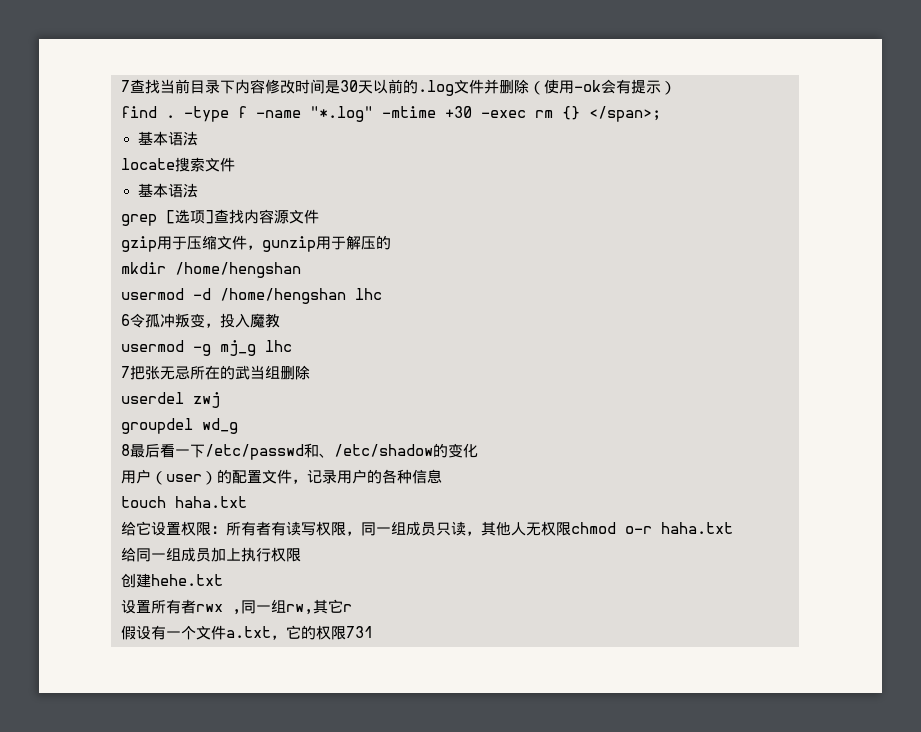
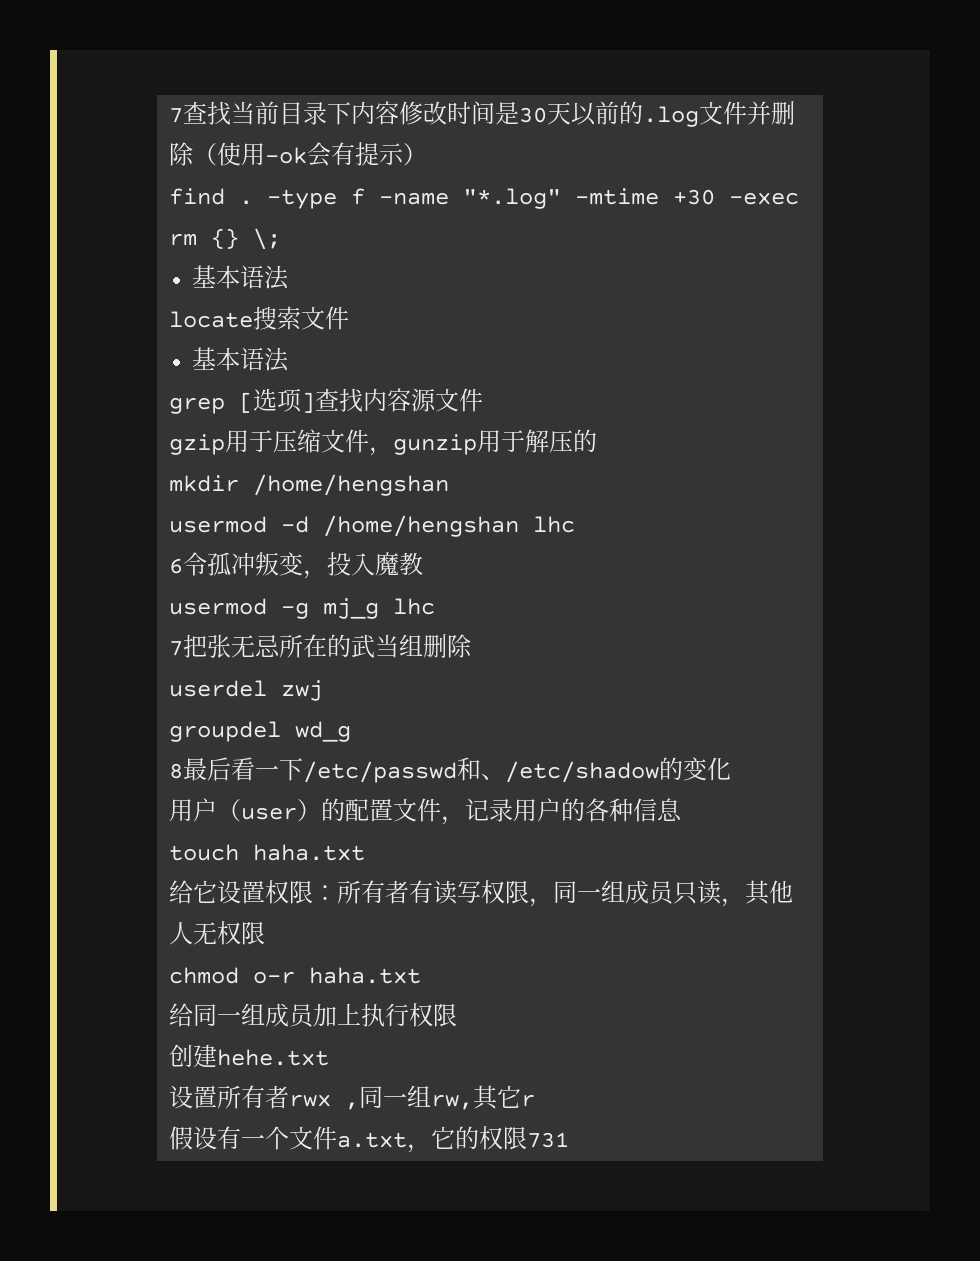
[588,106,661,122] </span>; -> [253,228,282,250] \;
(571, 529) none -> (266, 933) //

